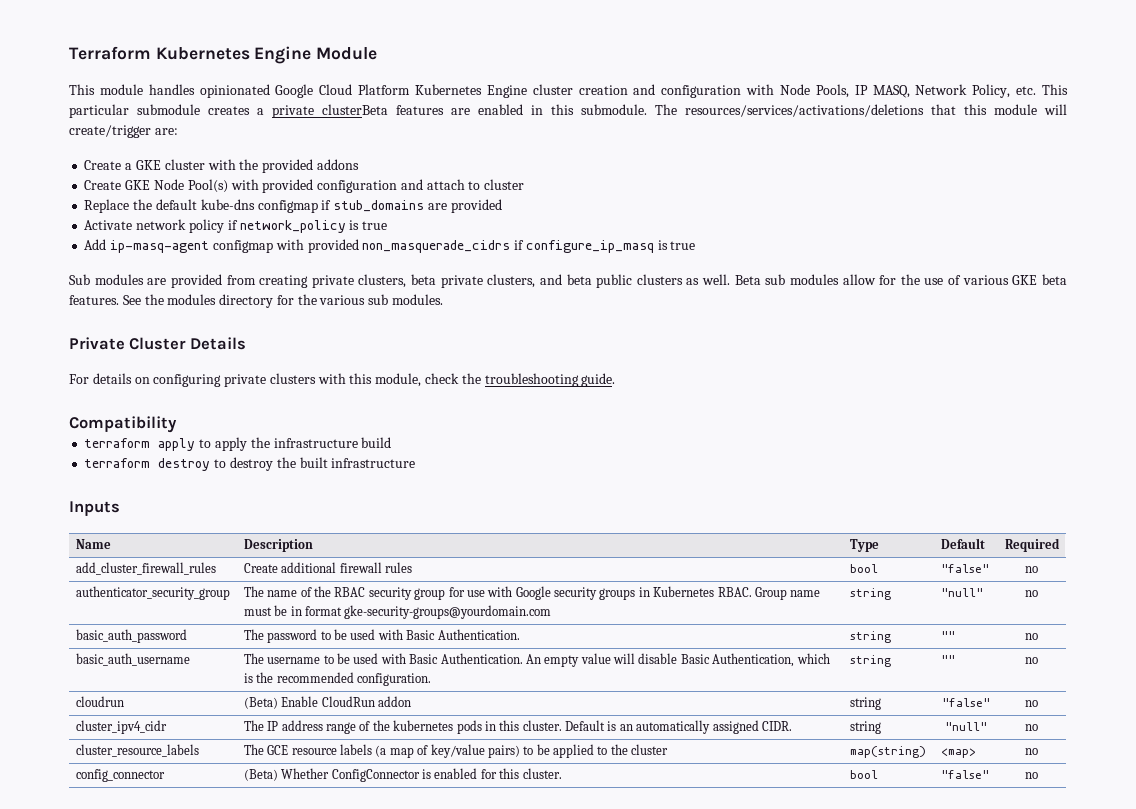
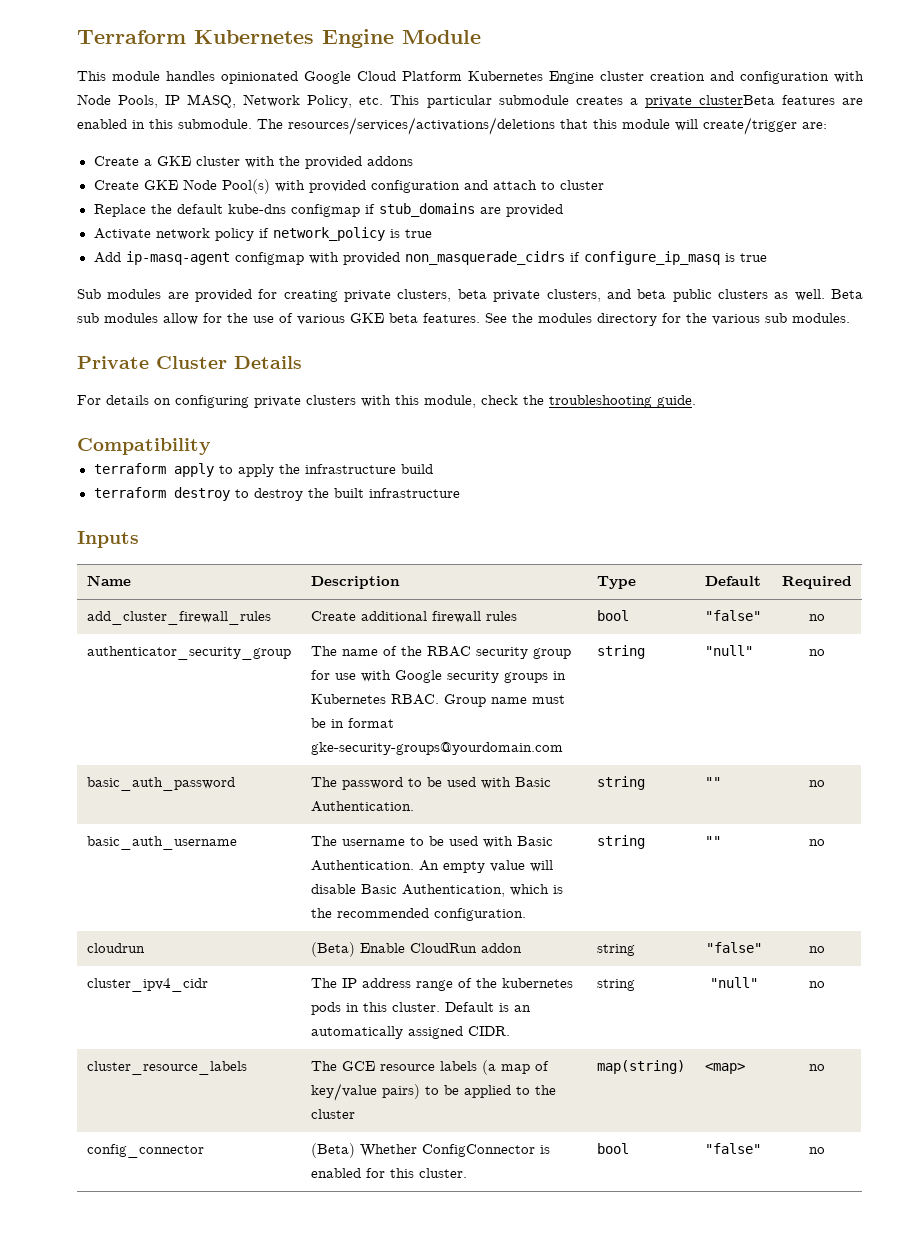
[226,275,256,285] from -> [258,289,278,299] for

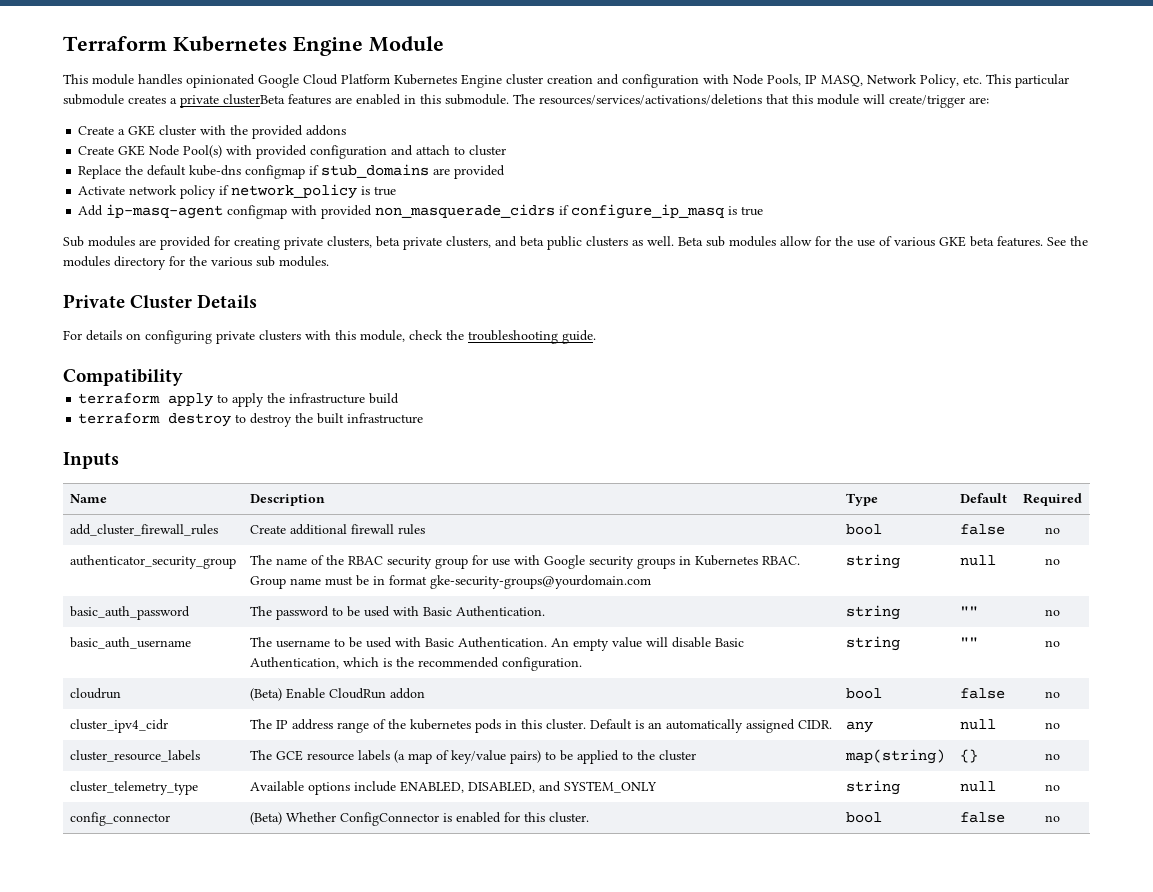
[704,610,761,621] "false" -> [959,524,1005,535] false
[704,645,753,656] "null" -> [959,555,996,566] null
[596,944,635,956] [705,942,762,953] string | "false" -> [845,688,882,699] [959,688,1005,699] bool | false
[596,979,635,991] [709,977,758,988] string | "null" -> [845,721,873,733] [959,719,996,730] any | null
[704,1063,745,1074] <map> -> [959,749,978,763] [1045,753,1060,760] [69,781,198,795] [249,781,657,795] [845,780,900,795] [959,781,996,792] {} | no // cluster_telemetry_type | Available options include ENABLED, DISABLED, and SYSTEM_ONLY | string | null
[704,1143,761,1154] "false" -> [959,812,1005,823] false

